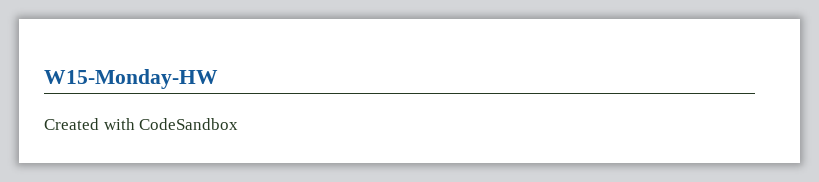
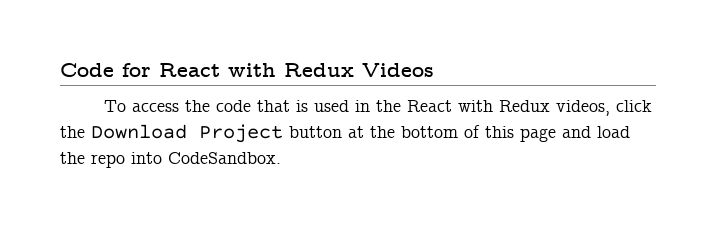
[44,69,218,89] [44,118,239,130] W15-Monday-HW // Created with CodeSandbox -> [60,63,434,77] [103,100,652,116] [60,124,630,143] [60,152,281,168] Code for React with Redux Videos // To access the code that is used in the React with Redux videos, click the Download Project button at the bottom of this page and load the repo into CodeSandbox.

